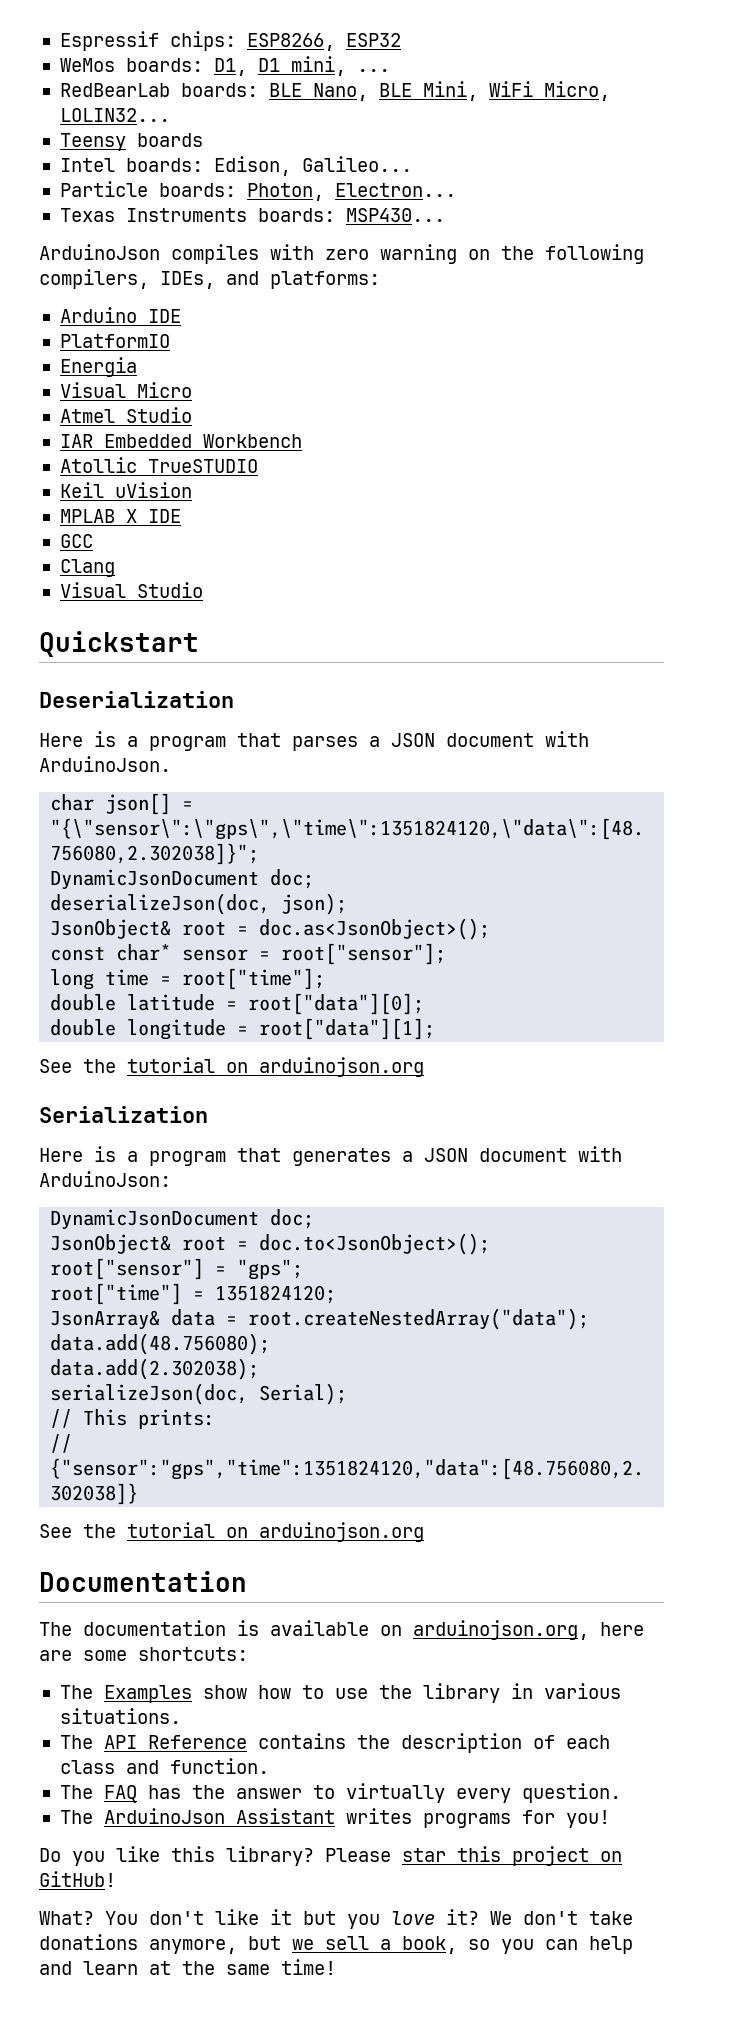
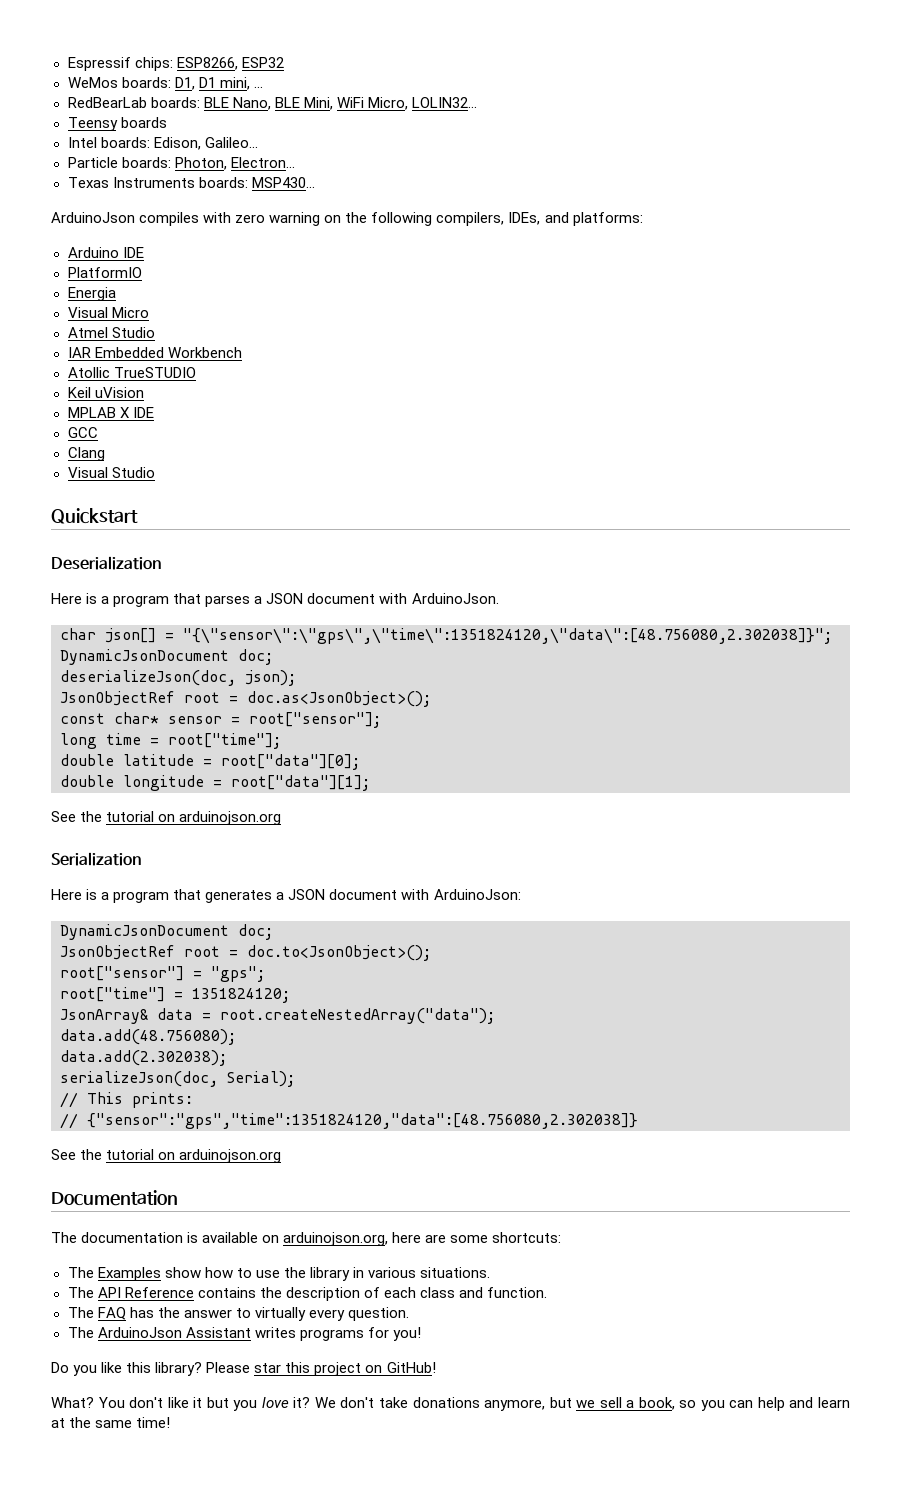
[50,919,172,939] JsonObject& -> [60,691,175,706] JsonObjectRef
[50,1234,172,1254] JsonObject& -> [60,945,175,960] JsonObjectRef

